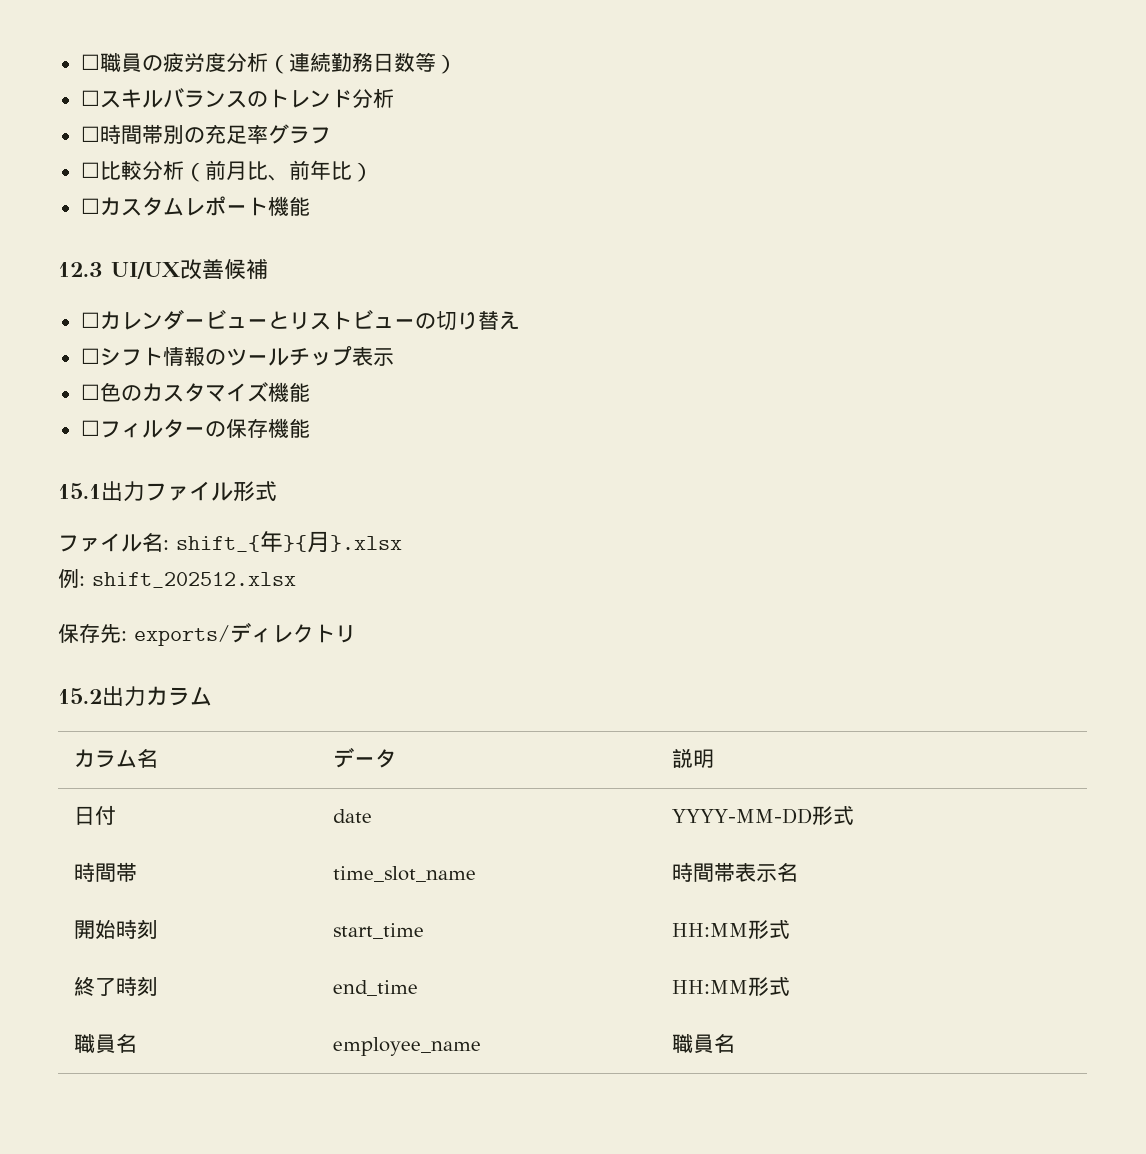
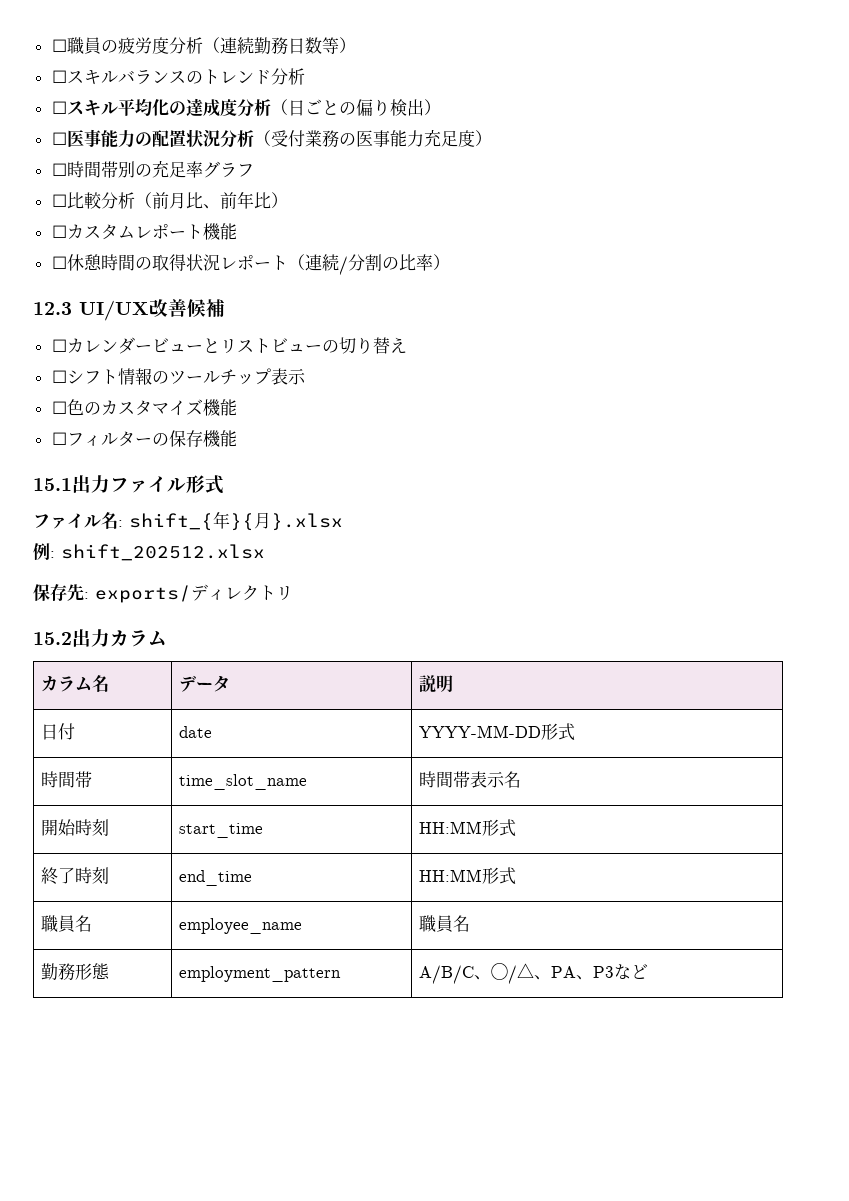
(394, 98) none -> [51,98,441,117] [51,129,492,148] // ☐スキル平均化の達成度分析（日ごとの偏り検出） // ☐医事能力の配置状況分析（受付業務の医事能力充足度）
(310, 206) none -> [51,254,450,275] // ☐休憩時間の取得状況レポート（連続/分割の比率）
(735, 1043) none -> [41,963,111,980] [179,966,342,982] [419,963,649,984] // 勤務形態 | employment_pattern | A/B/C、◯/△、PA、P3など

